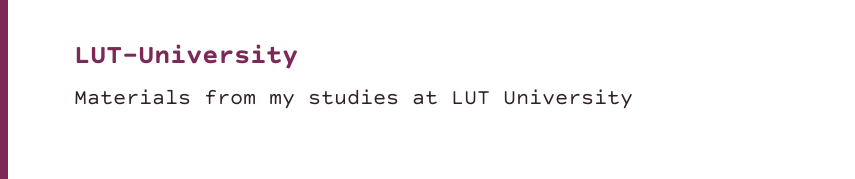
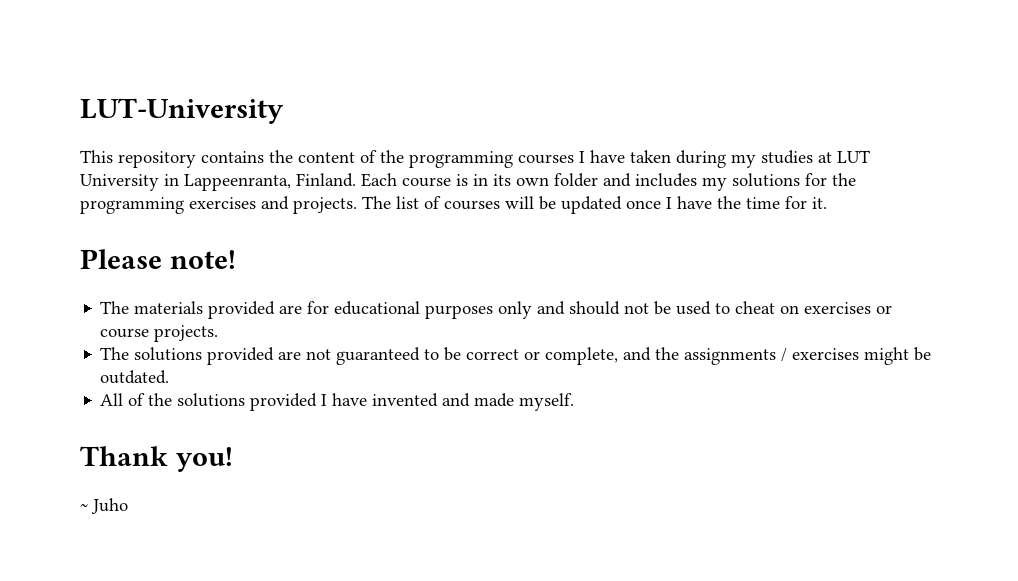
[74,89,256,105] Materials from -> [80,150,726,168] This repository contains the content of the programming courses I have taken during
(633, 99) none -> [164,173,856,191] [80,196,827,214] [80,249,236,269] [100,301,893,319] [100,325,219,342] [100,347,932,365] [100,370,170,384] [100,393,575,411] [80,446,233,472] [80,498,128,514] in Lappeenranta, Finland. Each course is in its own folder and includes my solutions for the programming exercises and projects. The list of courses will be updated once I have the time for it. // Please note! // The materials provided are for educational purposes only and should not be used to cheat on exercises or course projects. // The solutions provided are not guaranteed to be correct or complete, and the assignments / exercises might be outdated. // All of the solutions provided I have invented and made myself. // Thank you! // ~ Juho

